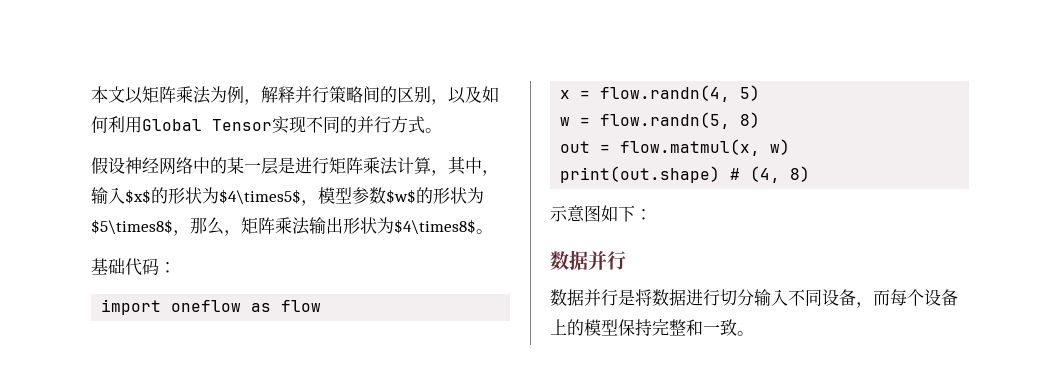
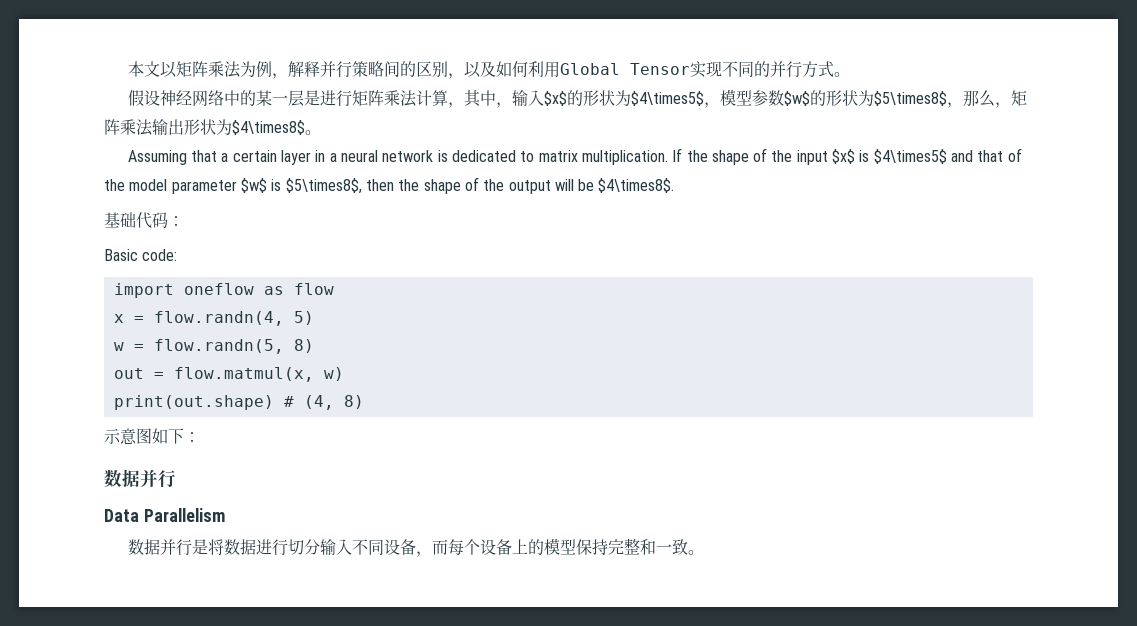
(493, 231) none -> [127,148,1022,165] [104,177,675,194] // Assuming that a certain layer in a neural network is dedicated to matrix multiplication. If the shape of the input $x$ is $4\times5$ and that of the model parameter $w$ is $5\times8$, then the shape of the output will be $4\times8$.
(176, 267) none -> [104,249,178,261] // Basic code:
(626, 260) none -> [104,508,225,522] // Data Parallelism

